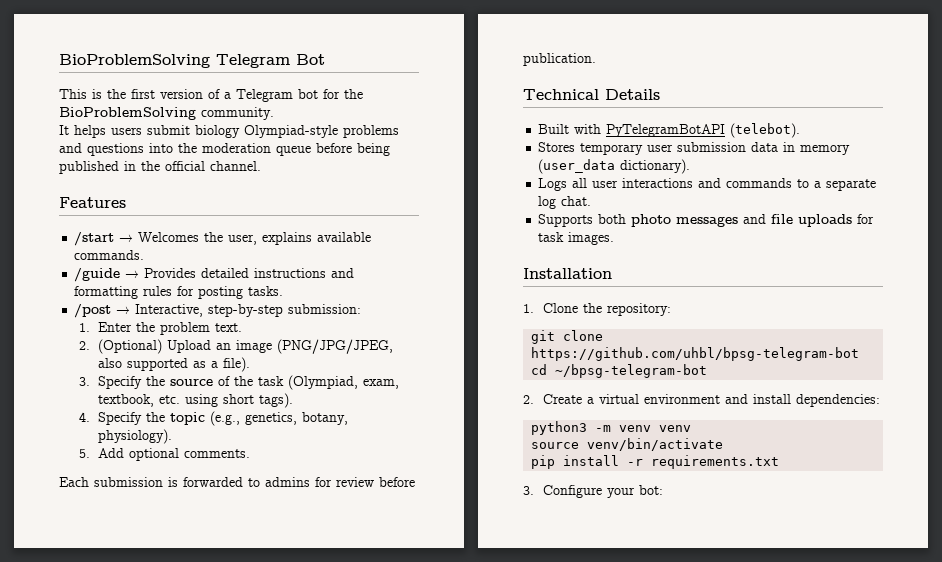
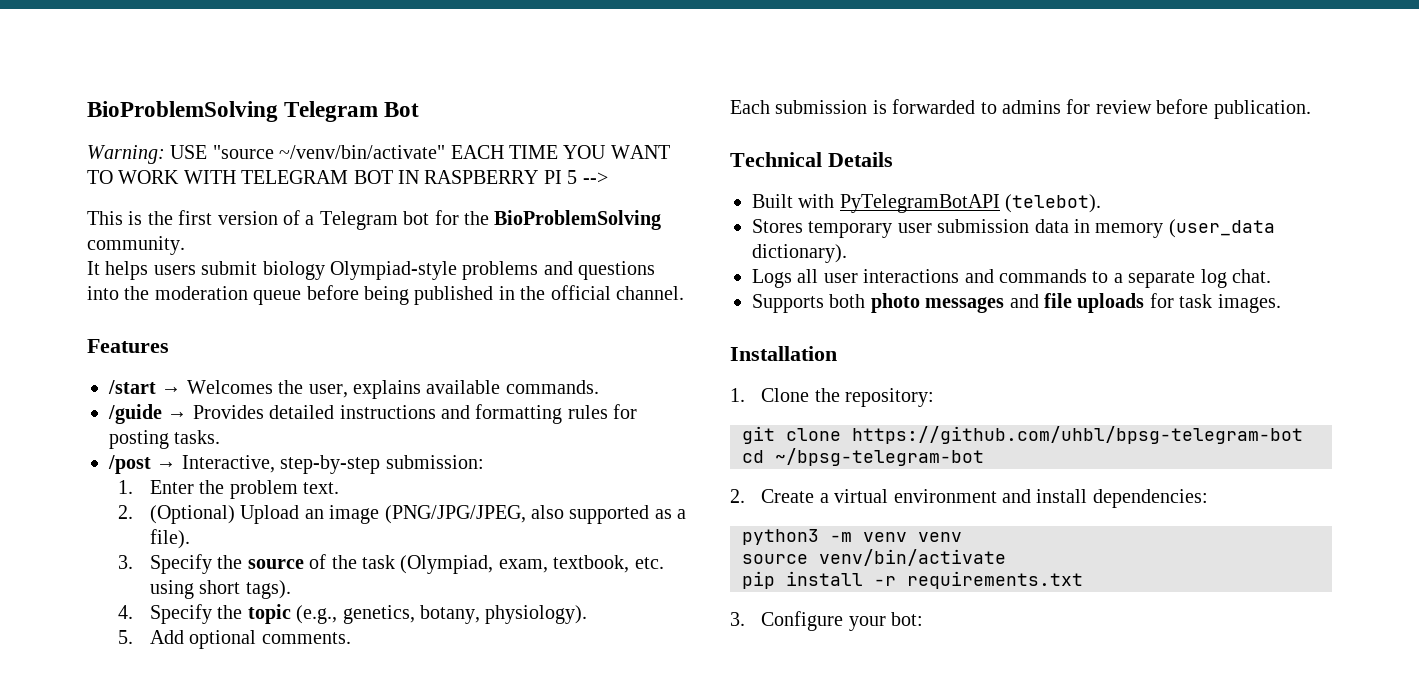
(325, 59) none -> [87,145,670,164] [87,170,608,184] // Warning: USE "source ~/venv/bin/activate" EACH TIME YOU WANT TO WORK WITH TELEGRAM BOT IN RASPBERRY PI 5 -->

